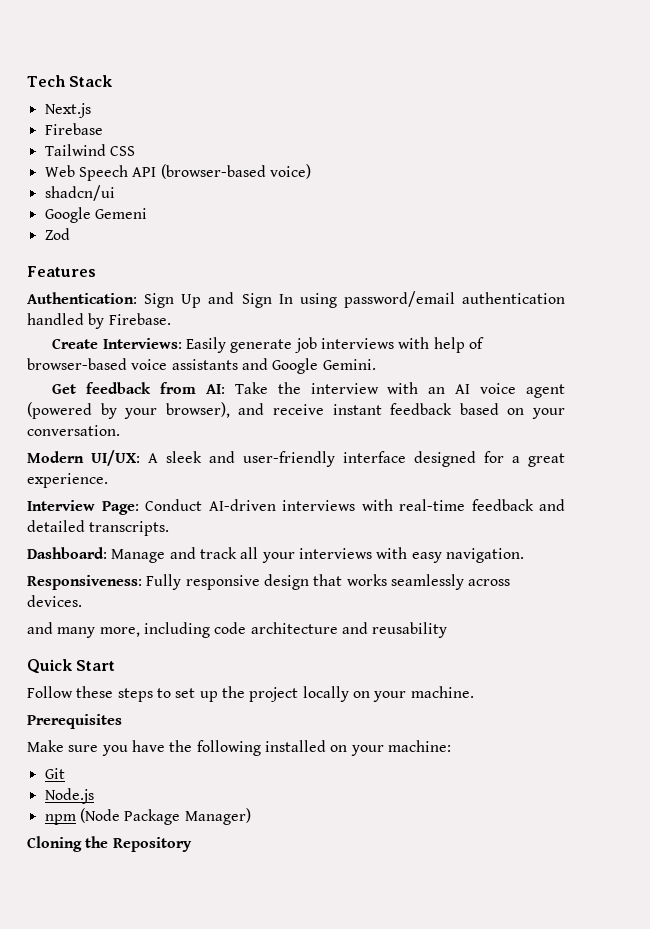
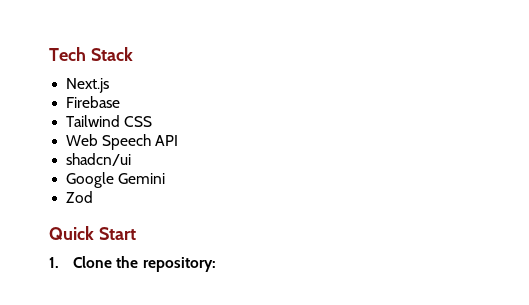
[160,164,311,179] (browser-based voice) -> (179, 140) none
[94,208,147,219] Gemeni -> [118,173,166,184] Gemini
[27,266,96,277] [27,291,565,308] [27,313,171,329] [52,337,484,353] [27,358,376,374] [52,382,566,398] [27,402,566,419] [27,425,120,436] [27,450,565,467] [27,473,108,488] [27,499,565,515] [27,520,170,536] [27,547,524,563] [27,574,511,590] [27,595,82,607] [27,622,448,638] [27,659,116,674] [27,686,474,702] [27,714,122,729] [27,740,451,756] [44,768,65,779] [44,788,94,804] [44,808,251,825] [27,836,192,852] Features // Authentication: Sign Up and Sign In using password/email authentication handled by Firebase. // Create Interviews: Easily generate job interviews with help of browser-based voice assistants and Google Gemini. // Get feedback from AI: Take the interview with an AI voice agent (powered by your browser), and receive instant feedback based on your conversation. // Modern UI/UX: A sleek and user-friendly interface designed for a great experience. // Interview Page: Conduct AI-driven interviews with real-time feedback and detailed transcripts. // Dashboard: Manage and track all your interviews with easy navigation. // Responsiveness: Fully responsive design that works seamlessly across devices. // and many more, including code architecture and reusability // Quick Start // Follow these steps to set up the project locally on your machine. // Prerequisites // Make sure you have the following installed on your machine: // Git // Node.js // npm (Node Package Manager) // Cloning the Repository -> [49,226,136,240] [49,256,216,272] Quick Start // 1. Clone the repository:

